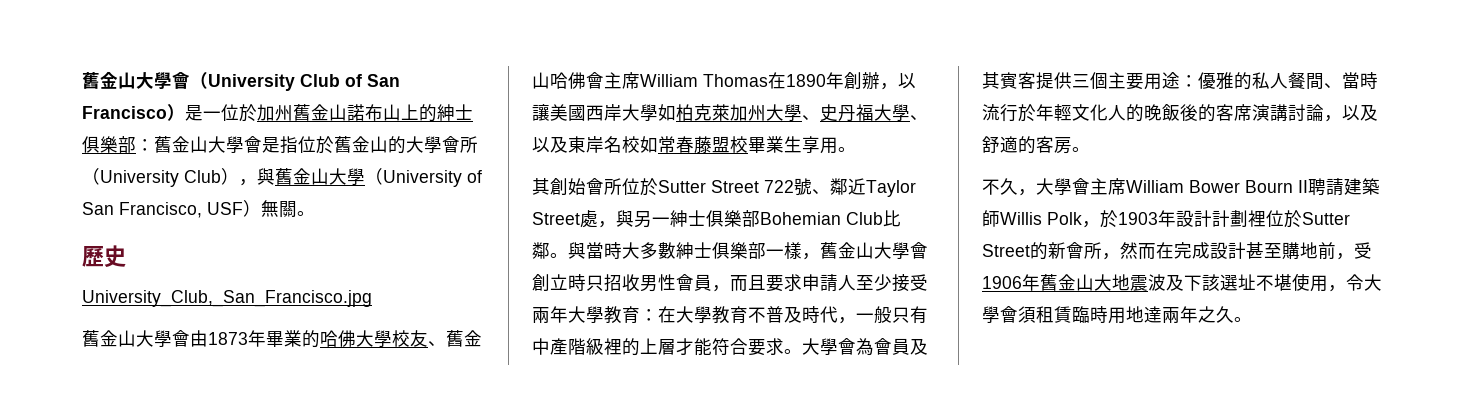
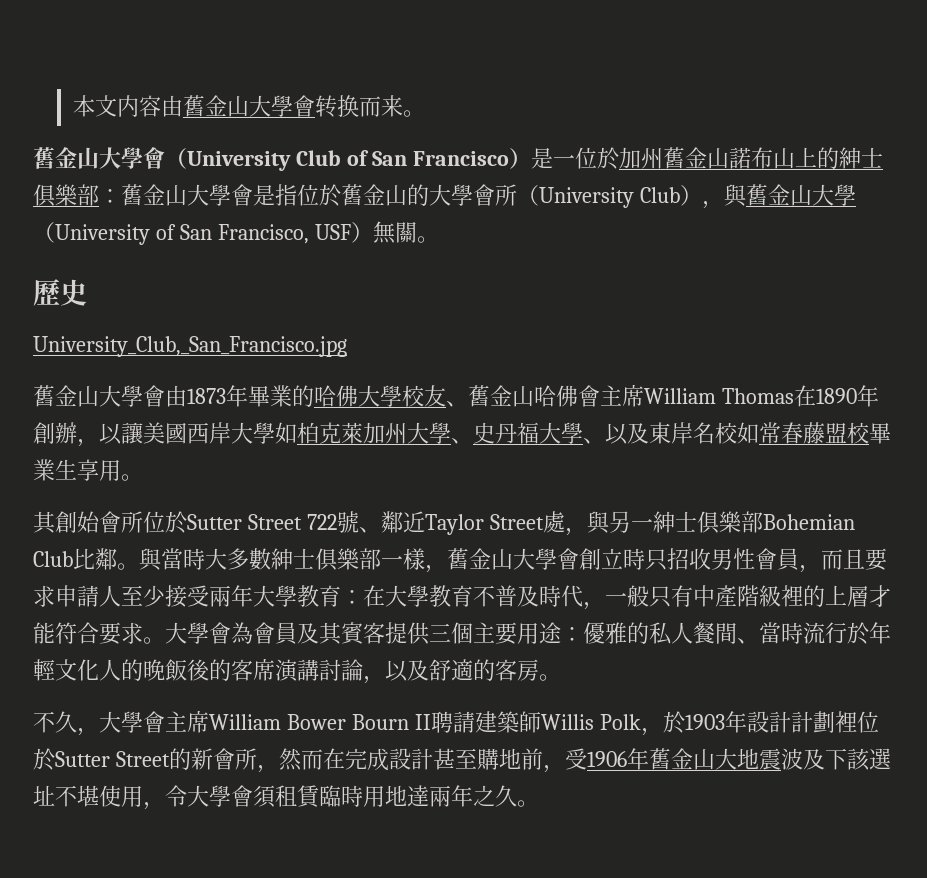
(82, 80) none -> [72,95,425,118] 本文内容由舊金山大學會转换而来。 //

